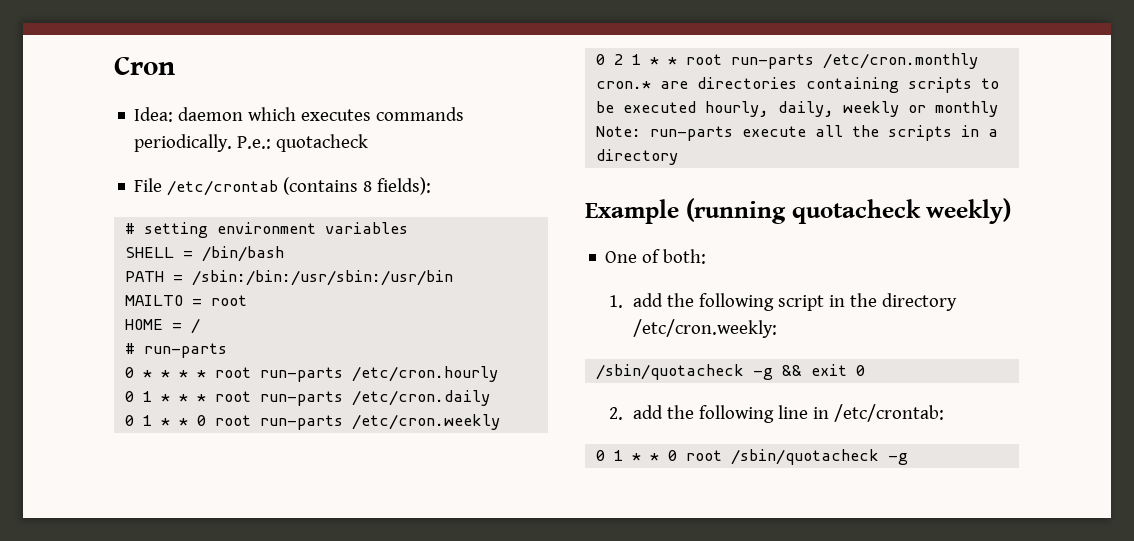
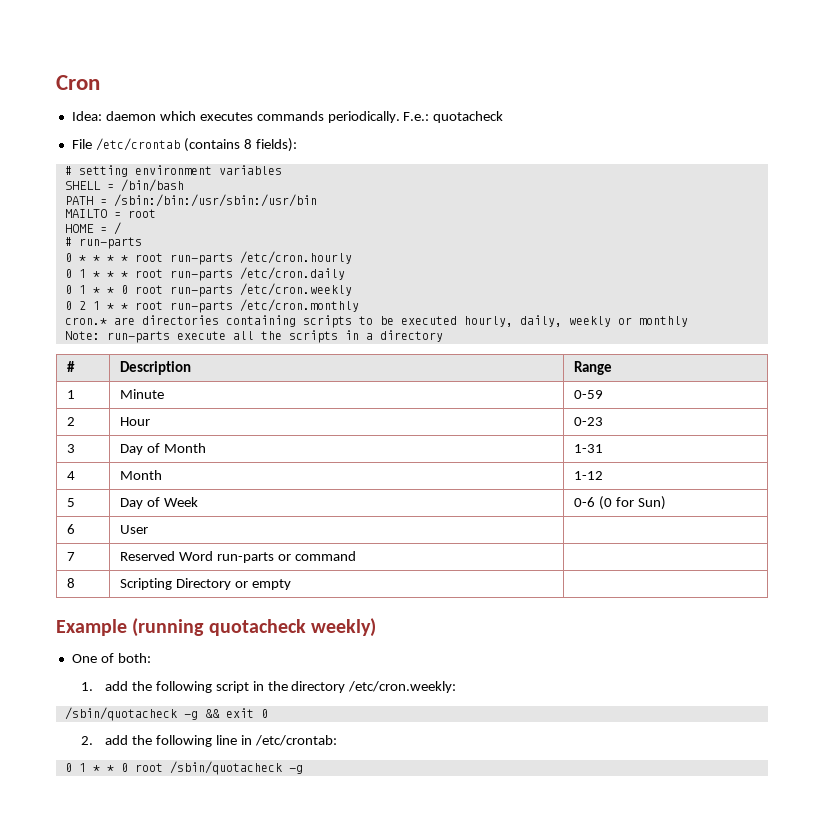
[237,136,272,149] P.e.: -> [403,112,430,121] F.e.:
(679, 157) none -> [67,361,76,372] [120,361,192,375] [574,361,613,375] [67,390,76,399] [120,389,165,399] [574,390,604,399] [67,417,76,426] [120,417,151,426] [574,417,604,426] [67,444,76,453] [120,443,207,455] [574,444,604,453] [67,471,76,480] [120,470,163,480] [574,471,604,480] [67,498,76,507] [120,497,199,509] [574,496,666,510] [67,524,76,534] [120,525,149,534] [67,552,76,561] [120,551,356,563] [67,578,76,588] [120,578,291,590] // # | Description | Range // 1 | Minute | 0-59 // 2 | Hour | 0-23 // 3 | Day of Month | 1-31 // 4 | Month | 1-12 // 5 | Day of Week | 0-6 (0 for Sun) // 6 | User | // 7 | Reserved Word run-parts or command | // 8 | Scripting Directory or empty |

